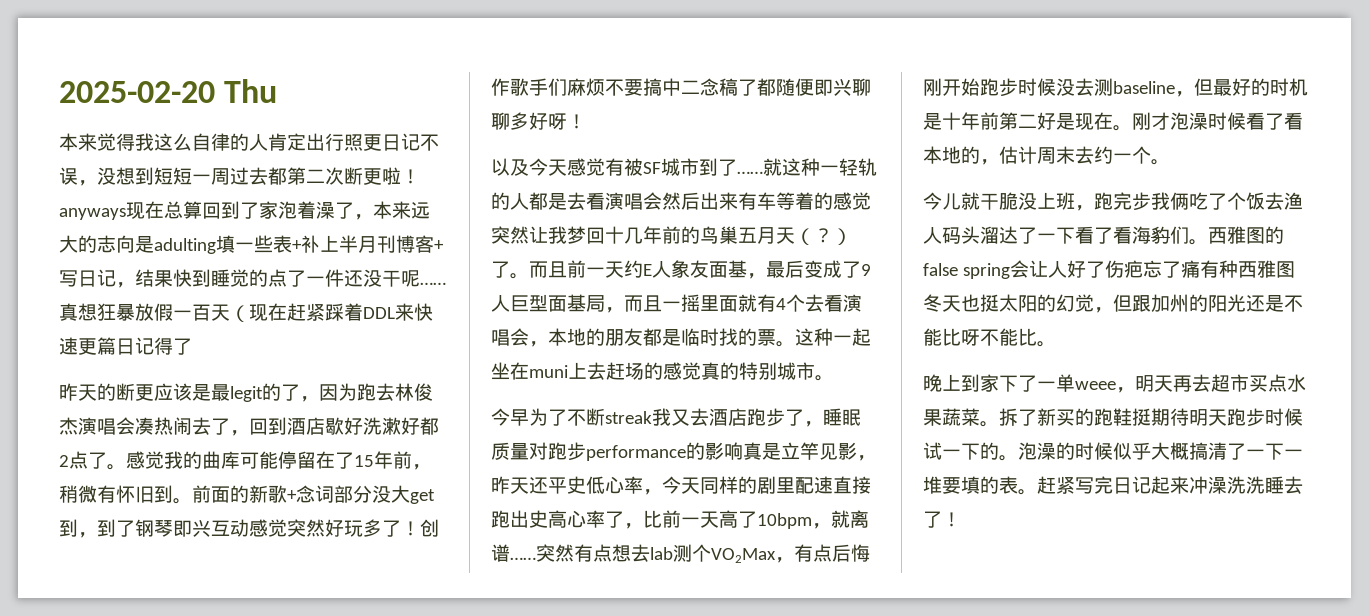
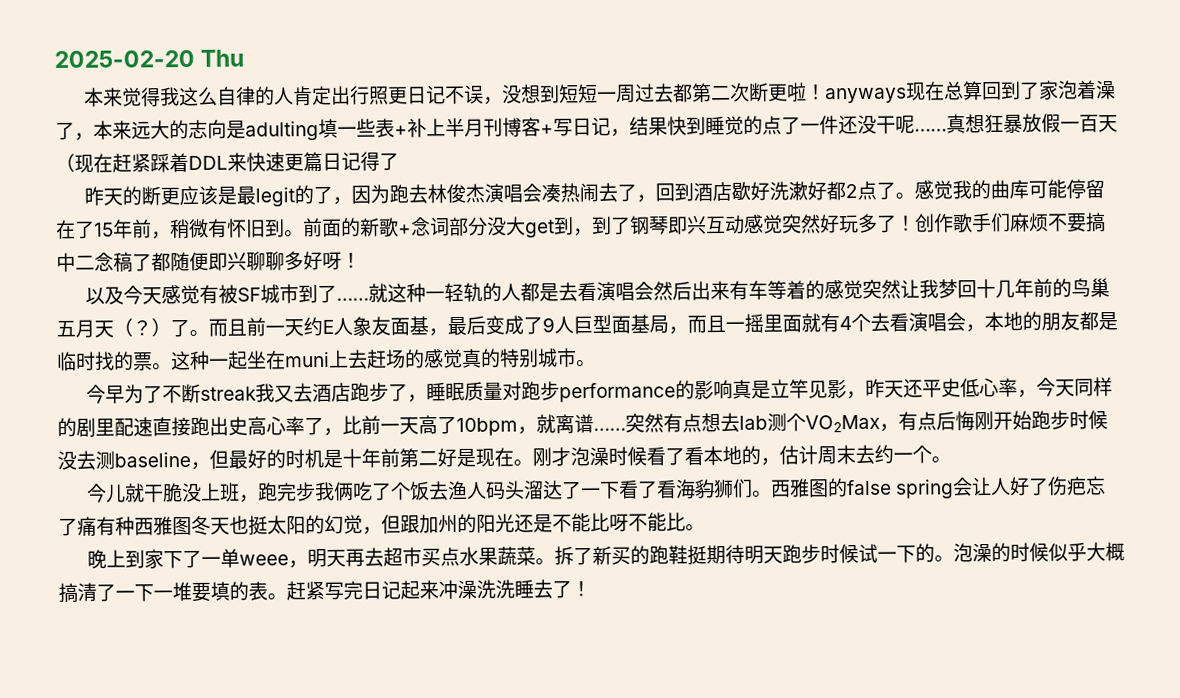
(1170, 235) none -> [712,478,734,499] 狮

